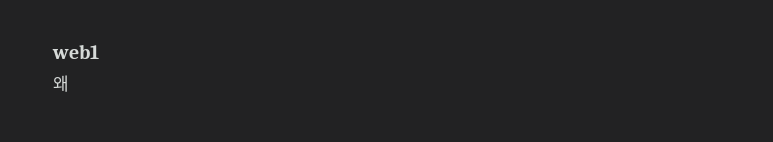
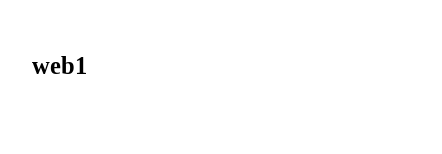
[53,75,69,92] // 왜 -> (87, 65) none

